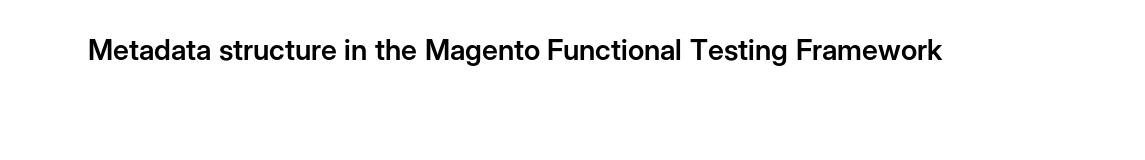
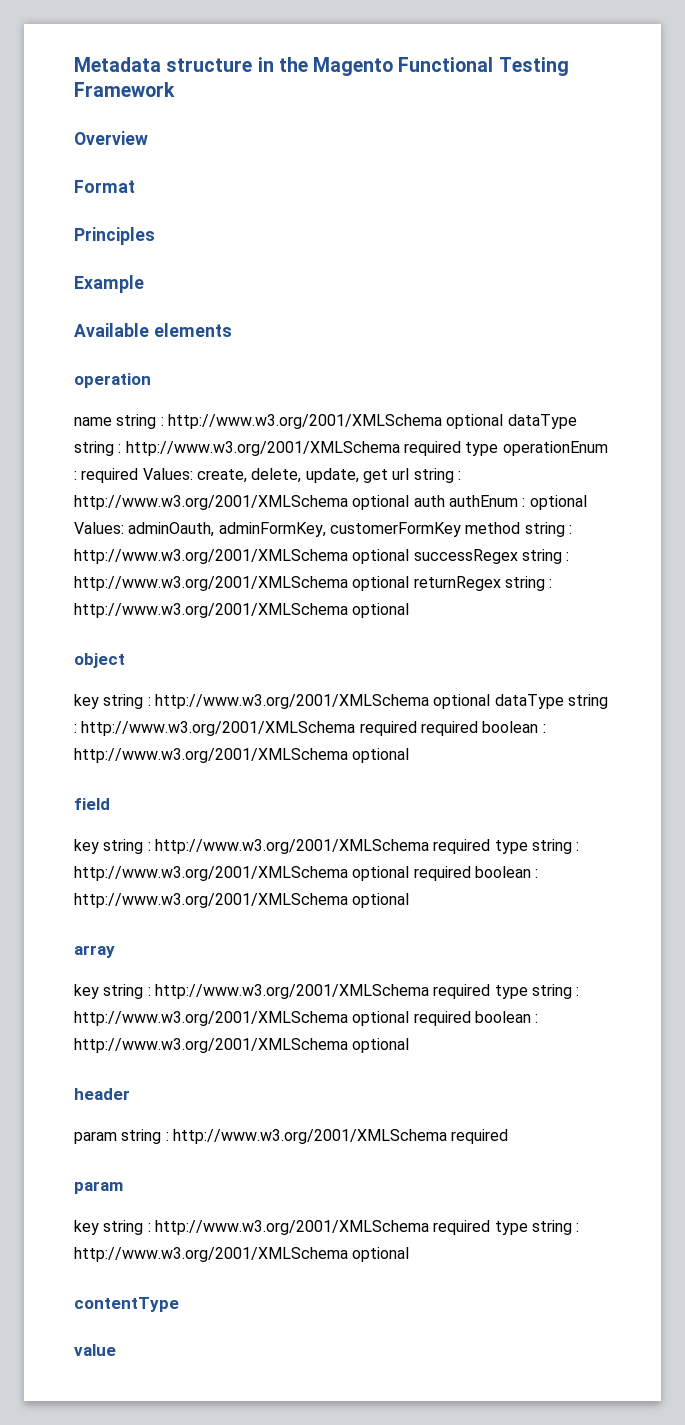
(943, 49) none -> [74,131,148,145] [74,180,135,193] [74,227,155,245] [74,275,144,293] [74,323,232,337] [74,373,151,388] [74,414,577,429] [74,441,608,456] [74,468,461,483] [74,495,587,510] [74,522,572,537] [74,549,570,564] [74,576,553,591] [74,603,410,618] [74,653,125,668] [74,694,608,709] [74,721,546,736] [74,748,410,763] [74,798,110,810] [74,839,580,854] [74,866,539,881] [74,893,410,908] [74,945,115,958] [74,984,580,999] [74,1011,539,1026] [74,1038,410,1053] [74,1088,130,1100] [74,1129,509,1144] [74,1181,123,1194] [74,1220,580,1235] [74,1247,410,1262] [74,1297,179,1312] [74,1344,116,1356] // Overview // Format // Principles // Example // Available elements // operation // name string : http://www.w3.org/2001/XMLSchema optional dataType string : http://www.w3.org/2001/XMLSchema required type operationEnum : required Values: create, delete, update, get url string : http://www.w3.org/2001/XMLSchema optional auth authEnum : optional Values: adminOauth, adminFormKey, customerFormKey method string : http://www.w3.org/2001/XMLSchema optional successRegex string : http://www.w3.org/2001/XMLSchema optional returnRegex string : http://www.w3.org/2001/XMLSchema optional // object // key string : http://www.w3.org/2001/XMLSchema optional dataType string : http://www.w3.org/2001/XMLSchema required required boolean : http://www.w3.org/2001/XMLSchema optional // field // key string : http://www.w3.org/2001/XMLSchema required type string : http://www.w3.org/2001/XMLSchema optional required boolean : http://www.w3.org/2001/XMLSchema optional // array // key string : http://www.w3.org/2001/XMLSchema required type string : http://www.w3.org/2001/XMLSchema optional required boolean : http://www.w3.org/2001/XMLSchema optional // header // param string : http://www.w3.org/2001/XMLSchema required // param // key string : http://www.w3.org/2001/XMLSchema required type string : http://www.w3.org/2001/XMLSchema optional // contentType // value

